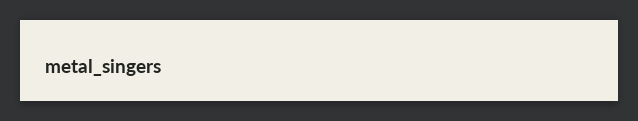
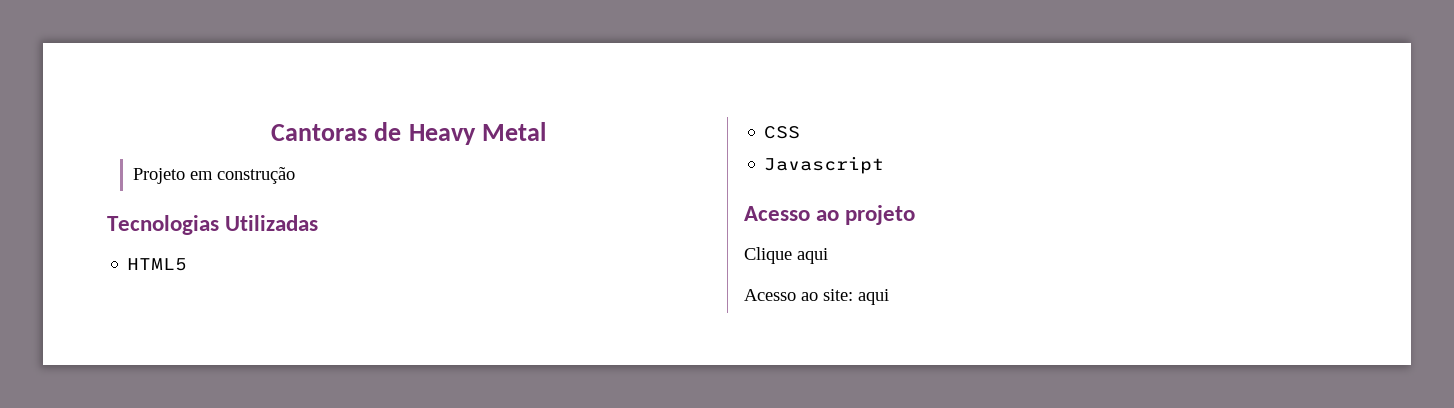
[45,59,161,76] metal_singers -> [271,122,546,145] [133,167,296,184] [107,215,319,235] [127,258,188,271] [764,126,801,139] [764,156,885,174] [744,205,916,225] [744,247,828,264] [744,289,889,305] Cantoras de Heavy Metal // Projeto em construção // Tecnologias Utilizadas // HTML5 // CSS // Javascript // Acesso ao projeto // Clique aqui // Acesso ao site: aqui

